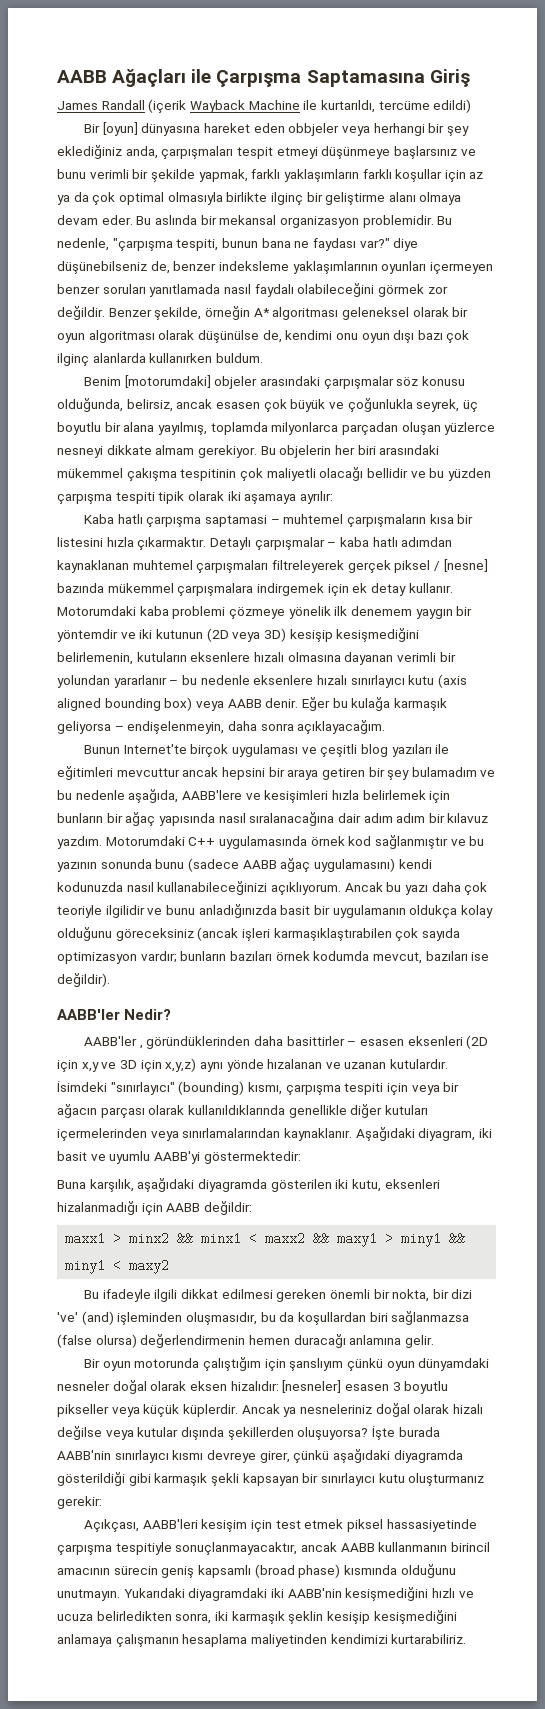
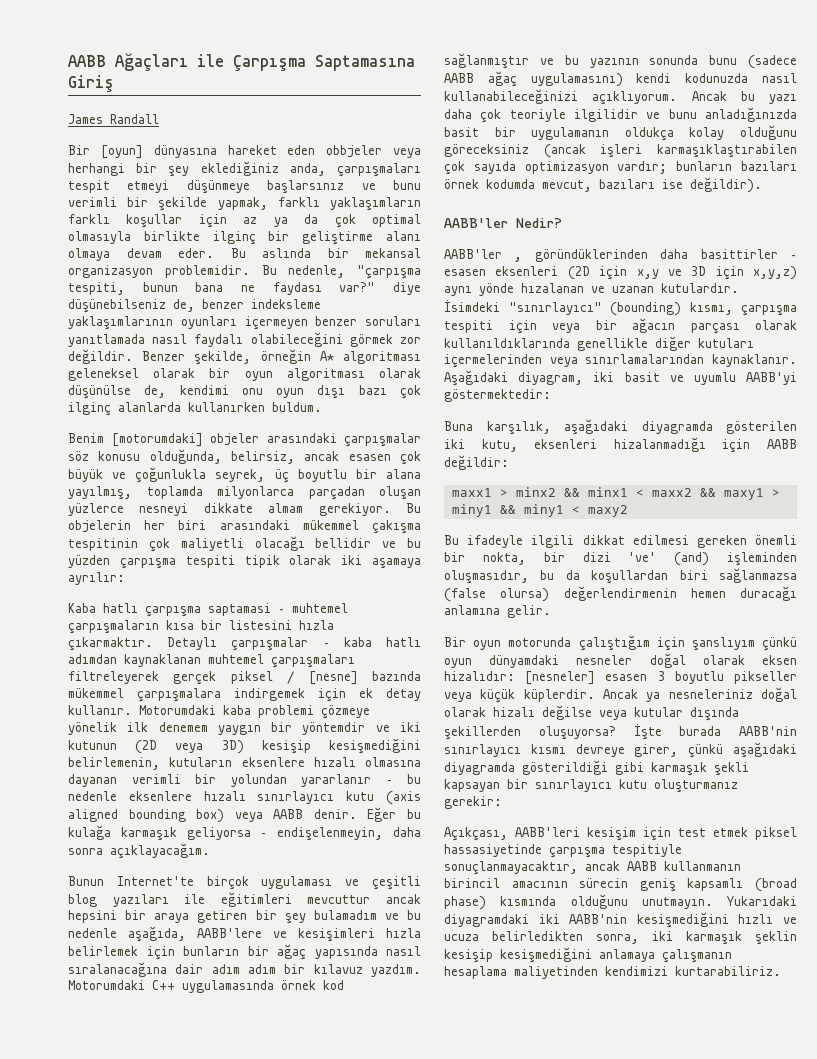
[148,99,472,113] (içerik Wayback Machine ile kurtarıldı, tercüme edildi) -> (159, 119) none

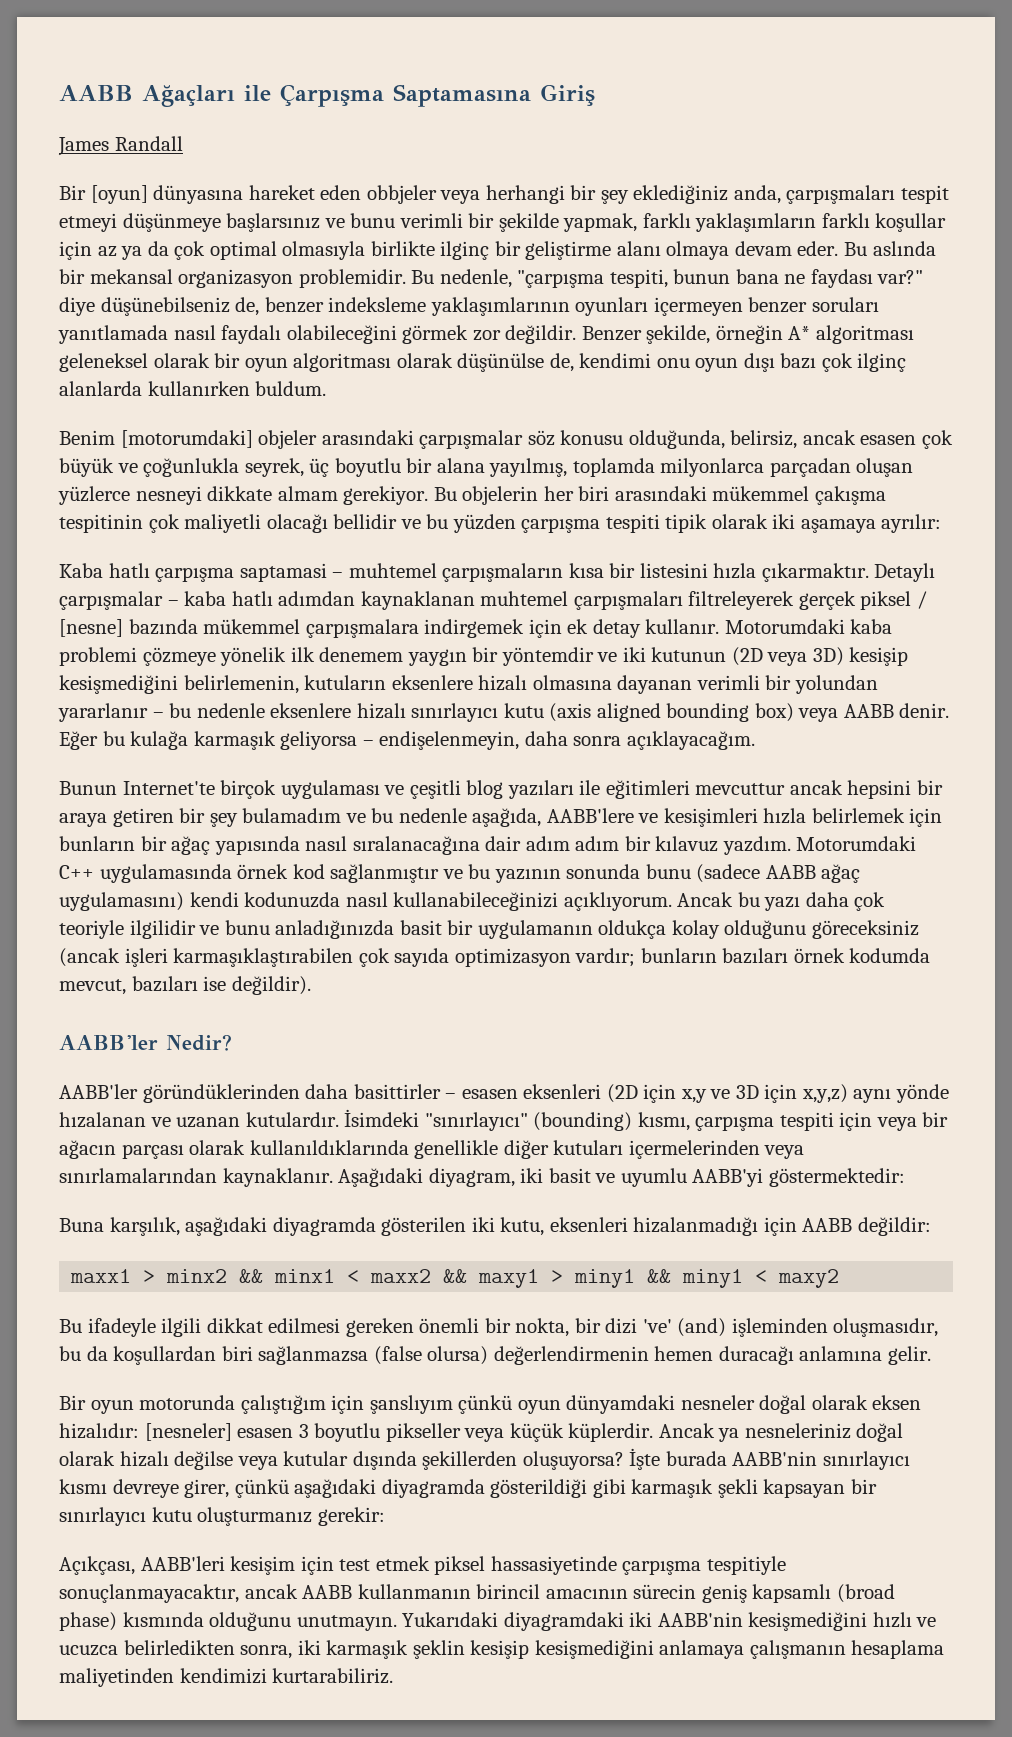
[313,757,356,767] hızalı -> [478,675,528,691] hizalı
[203,791,246,801] hızalı -> [356,703,406,719] hizalı
[514,257,523,262] , -> (138, 1091) none
[444,934,479,941] ucuza -> [59,1645,118,1656] ucuzca

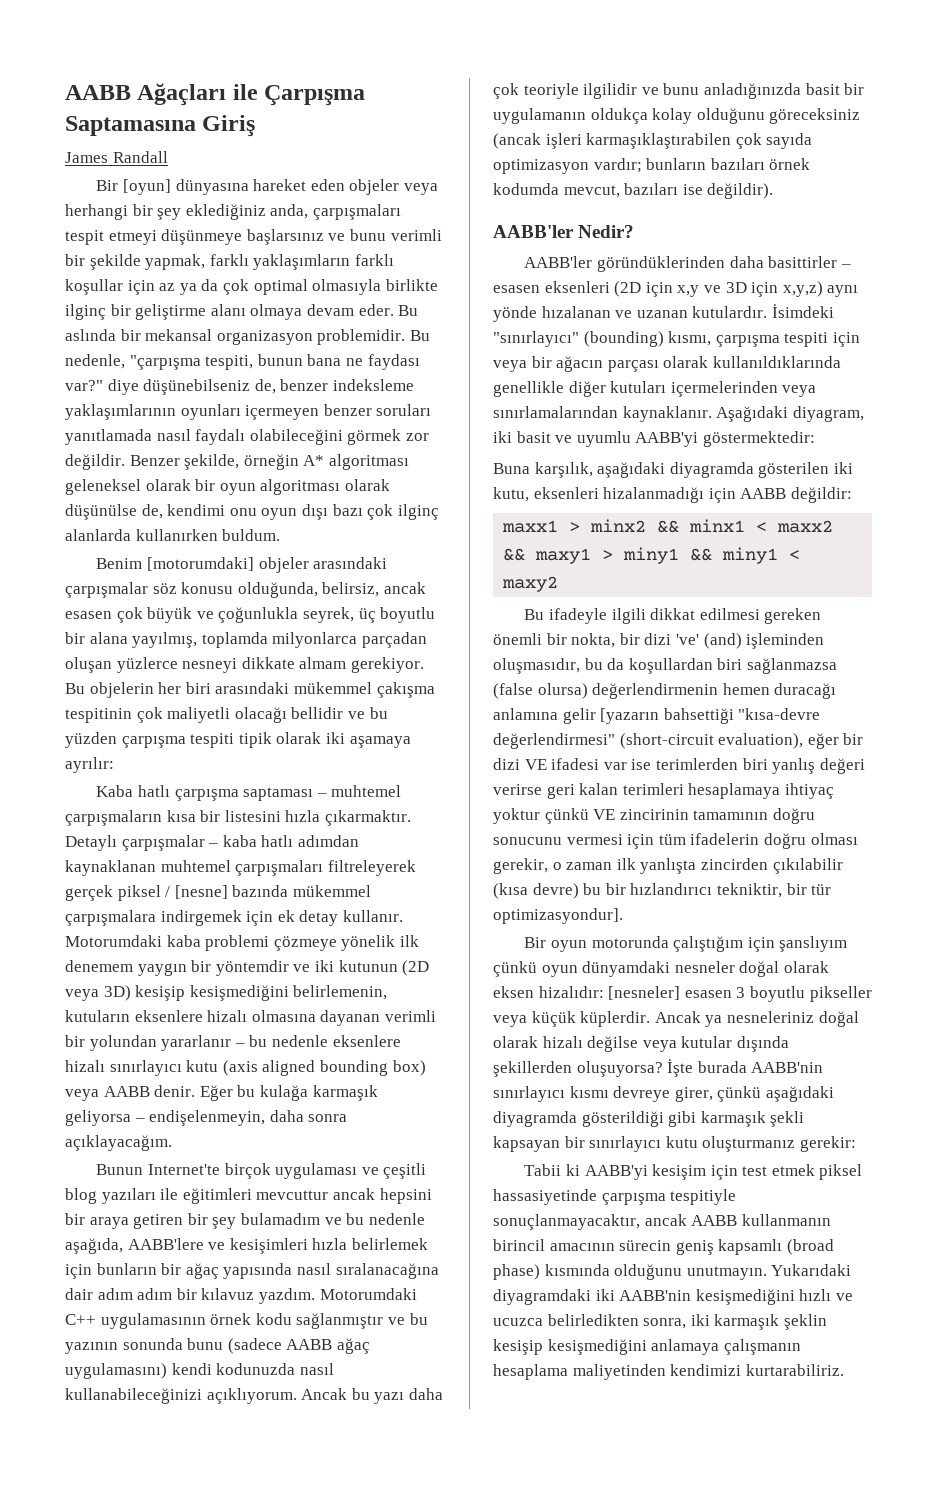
[366,185,437,204] obbjeler -> [349,179,400,195] objeler
[239,563,327,582] saptamasi -> [243,787,314,801] saptaması
[99,864,325,883] uygulamasında örnek kod -> [100,1313,292,1329] uygulamasının örnek kodu
[887,1346,931,1365] gelir. -> [562,708,821,724] [493,733,864,749] [493,758,865,774] [493,783,834,799] [493,808,815,824] [493,833,858,849] [493,858,843,874] [493,883,832,899] [493,908,623,924] gelir [yazarın bahsettiği "kısa-devre değerlendirmesi" (short-circuit evaluation), eğer bir dizi VE ifadesi var ise terimlerden biri yanlış değeri verirse geri kalan terimleri hesaplamaya ihtiyaç yoktur çünkü VE zincirinin tamamının doğru sonucunu vermesi için tüm ifadelerin doğru olması gerekir, o zaman ilk yanlışta zincirden çıkılabilir (kısa devre) bu bir hızlandırıcı tekniktir, bir tür optimizasyondur].
[59,1556,225,1575] Açıkçası, AABB'leri -> [524,1164,648,1180] Tabii ki AABB'yi

